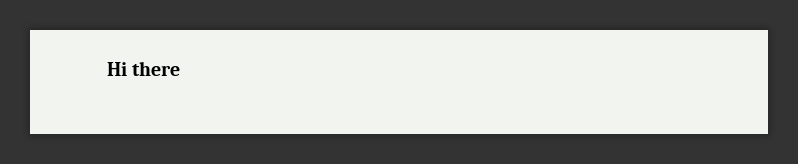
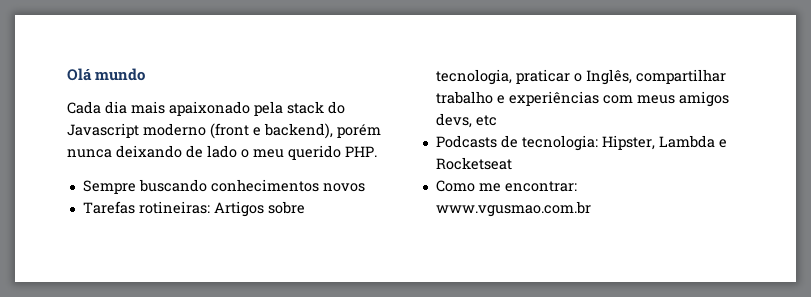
[107,61,181,76] Hi there -> [67,68,146,81] [67,101,345,116] [67,123,381,139] [67,145,377,160] [82,179,365,194] [82,201,305,217] [435,69,726,85] [435,91,729,107] [435,113,497,128] [435,135,727,151] [435,157,512,170] [435,180,577,192] [435,201,591,217] Olá mundo // Cada dia mais apaixonado pela stack do Javascript moderno (front e backend), porém nunca deixando de lado o meu querido PHP. // Sempre buscando conhecimentos novos // Tarefas rotineiras: Artigos sobre tecnologia, praticar o Inglês, compartilhar trabalho e experiências com meus amigos devs, etc // Podcasts de tecnologia: Hipster, Lambda e Rocketseat // Como me encontrar: www.vgusmao.com.br

